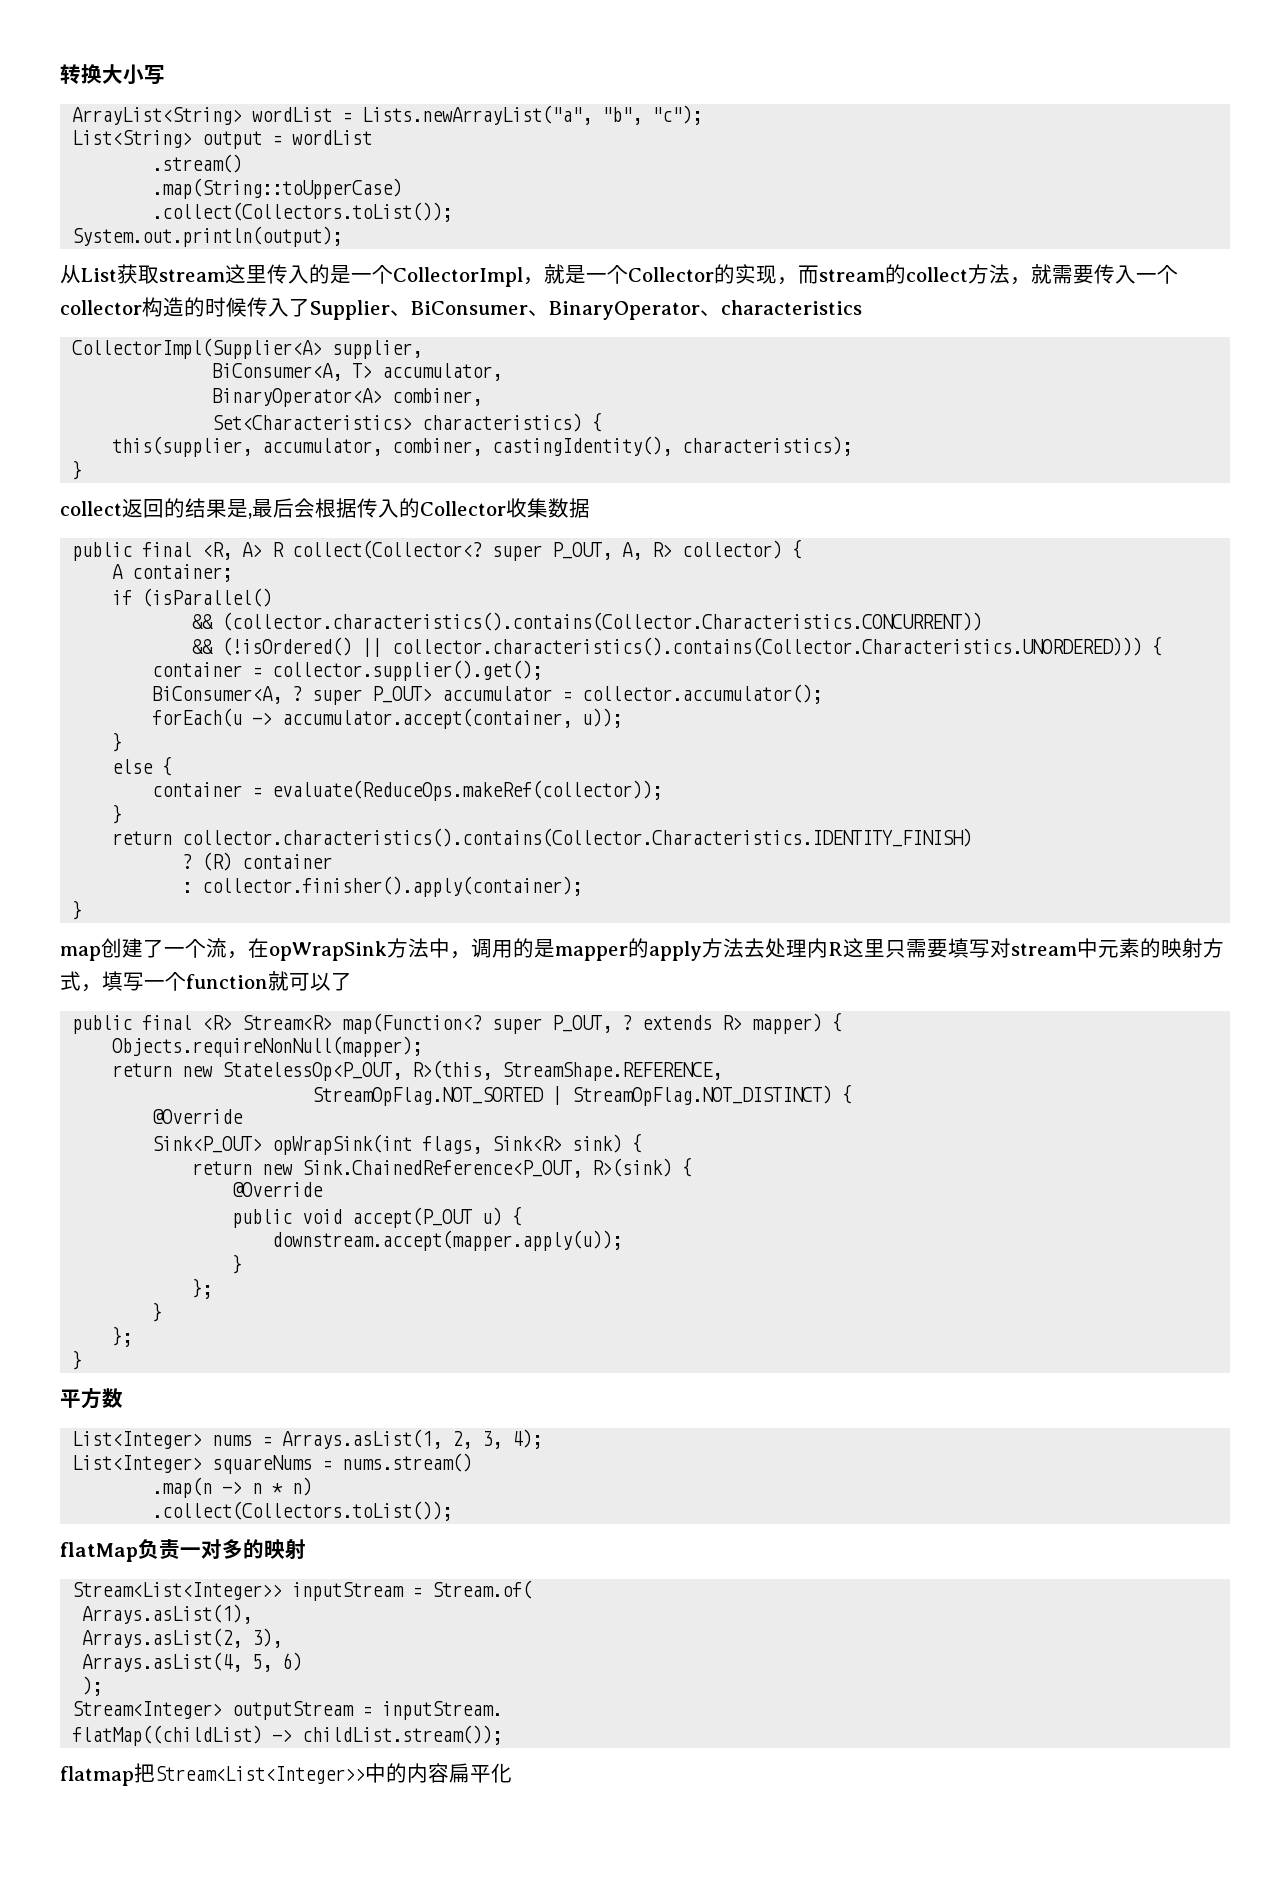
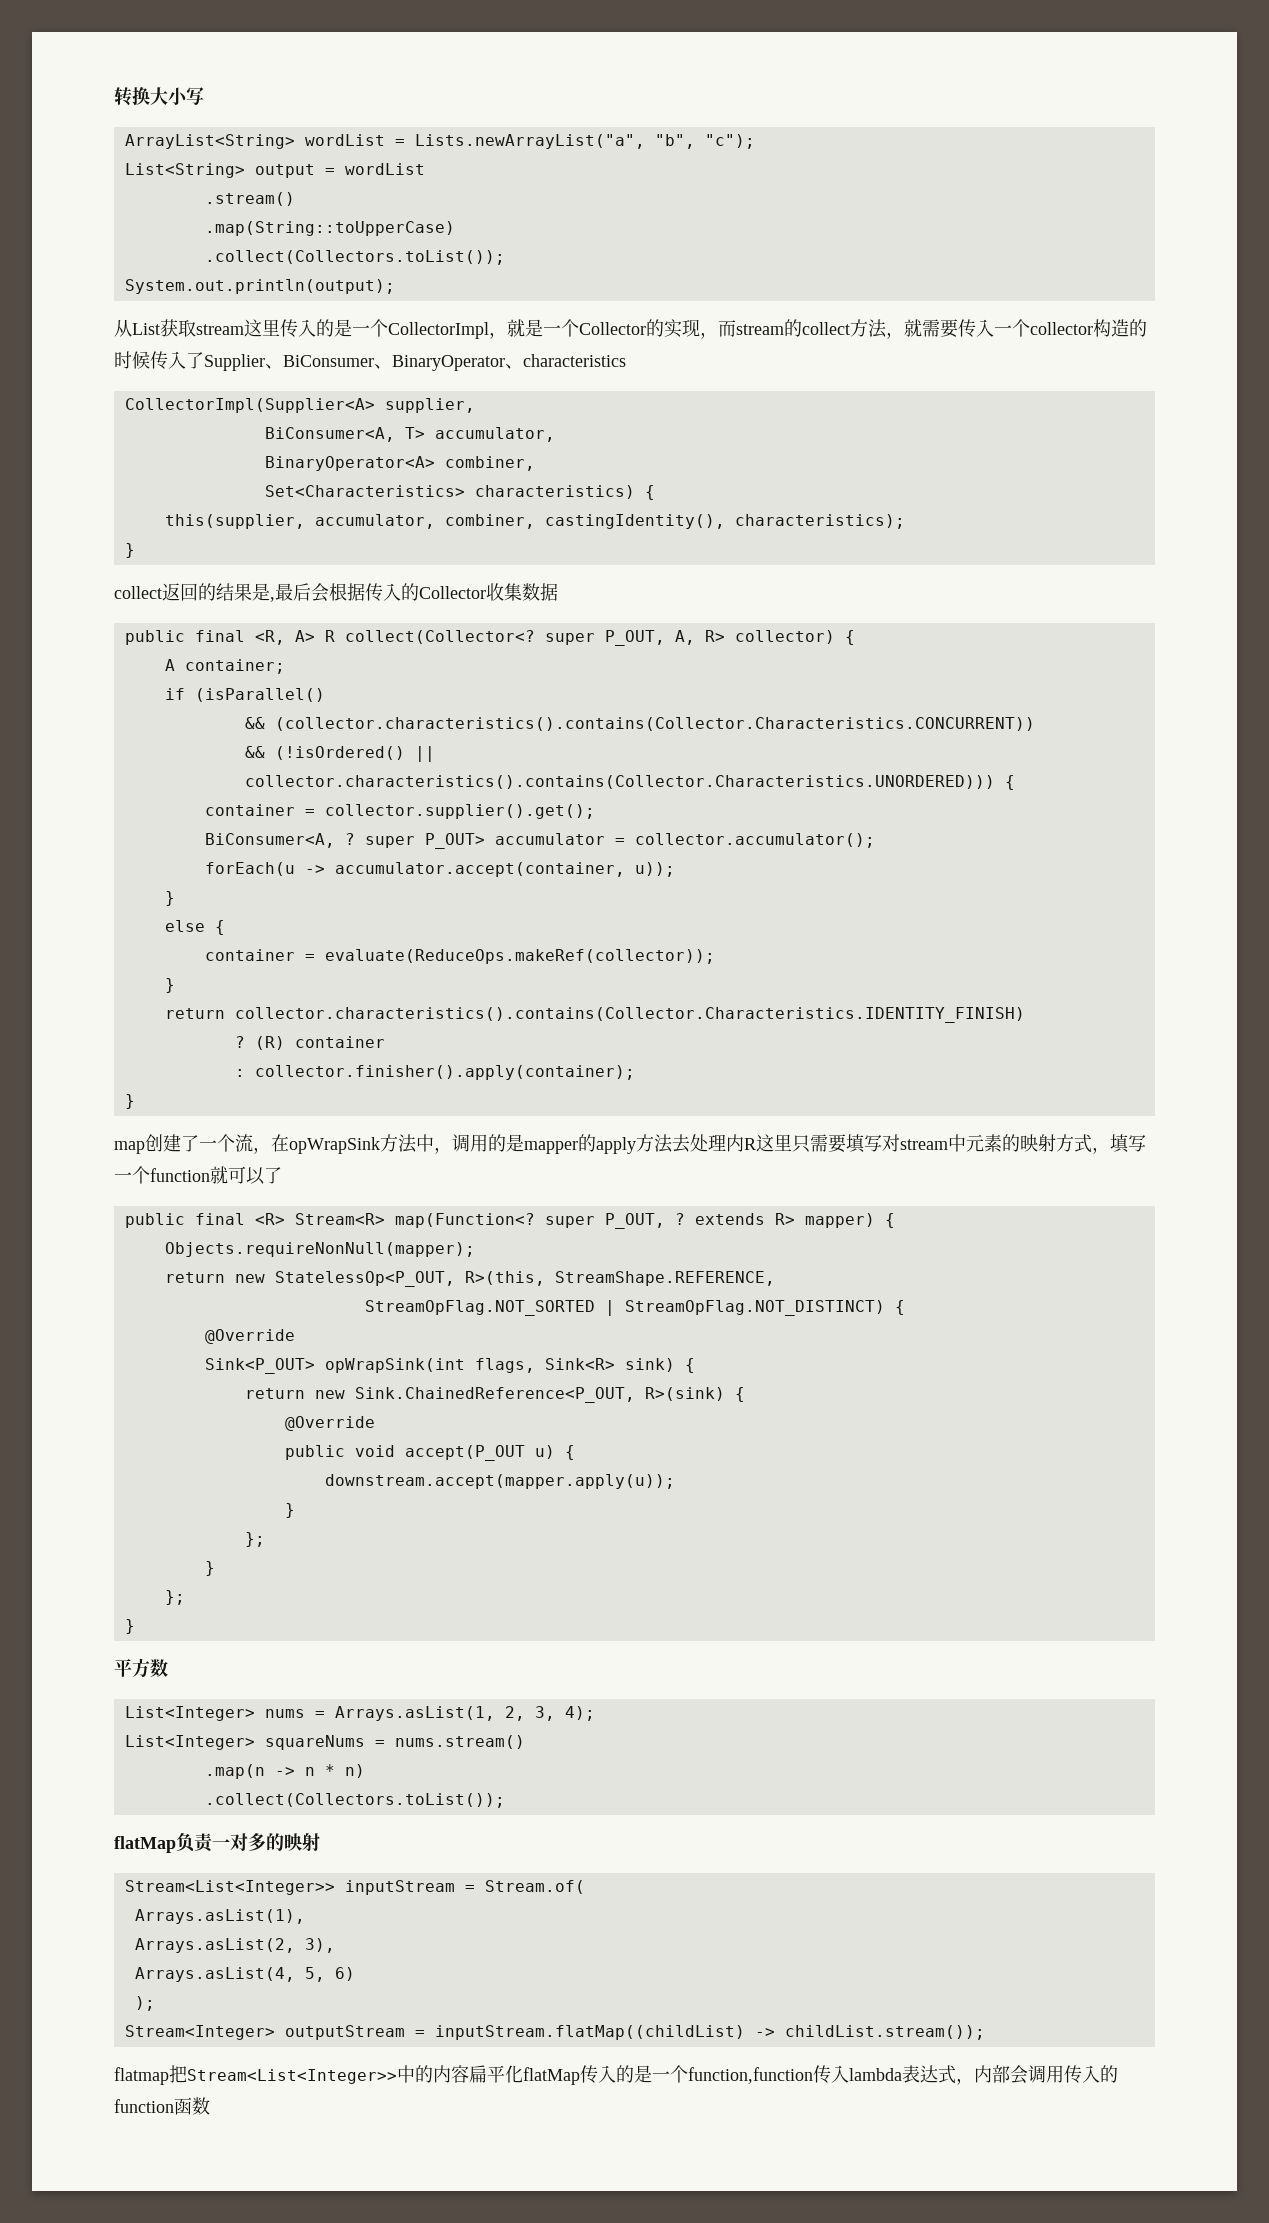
[382,1701,503,1720] [72,1725,263,1746] inputStream. // flatMap((childList) -> [434,2025,745,2040] inputStream.flatMap((childList)
(512, 1773) none -> [523,2065,1118,2085] [114,2097,210,2115] flatMap传入的是一个function,function传入lambda表达式，内部会调用传入的function函数

